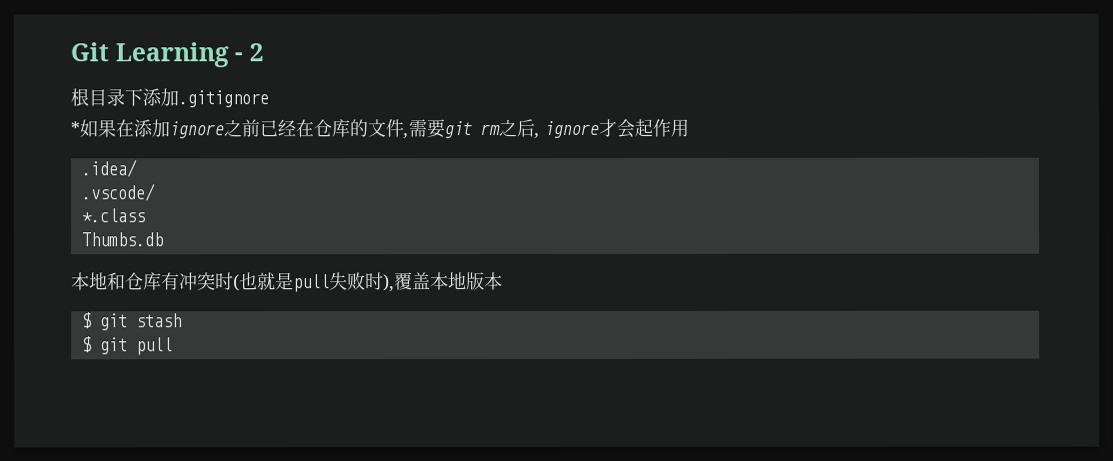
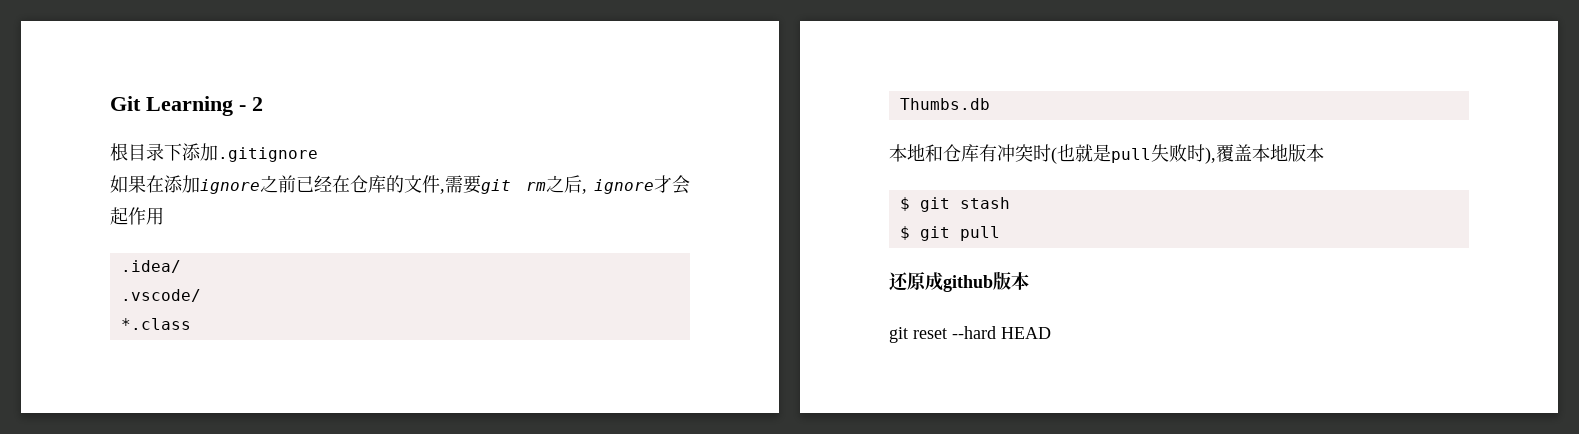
[70,121,80,136] * -> (318, 154) none
(173, 346) none -> [889,271,1029,292] [889,326,1051,343] // 还原成github版本 // git reset --hard HEAD

